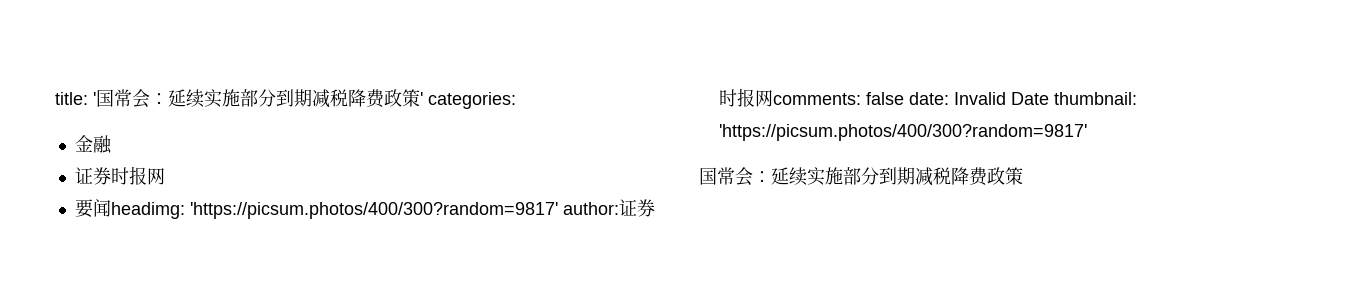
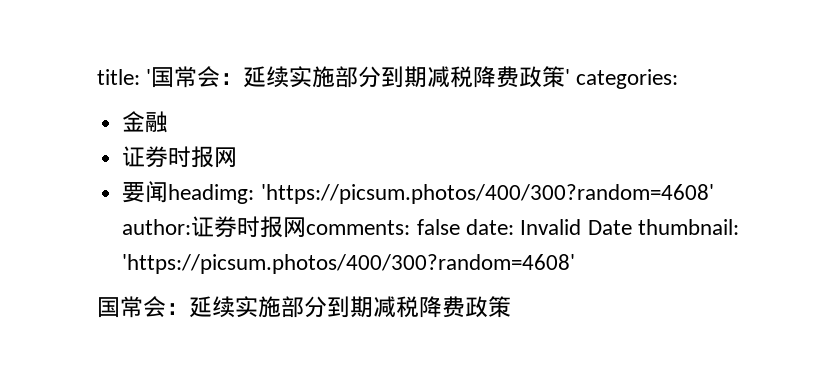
[189,202,558,219] 'https://picsum.photos/400/300?random=9817' -> [260,184,714,204] 'https://picsum.photos/400/300?random=4608'
[718,124,1087,141] 'https://picsum.photos/400/300?random=9817' -> [122,254,576,274] 'https://picsum.photos/400/300?random=4608'

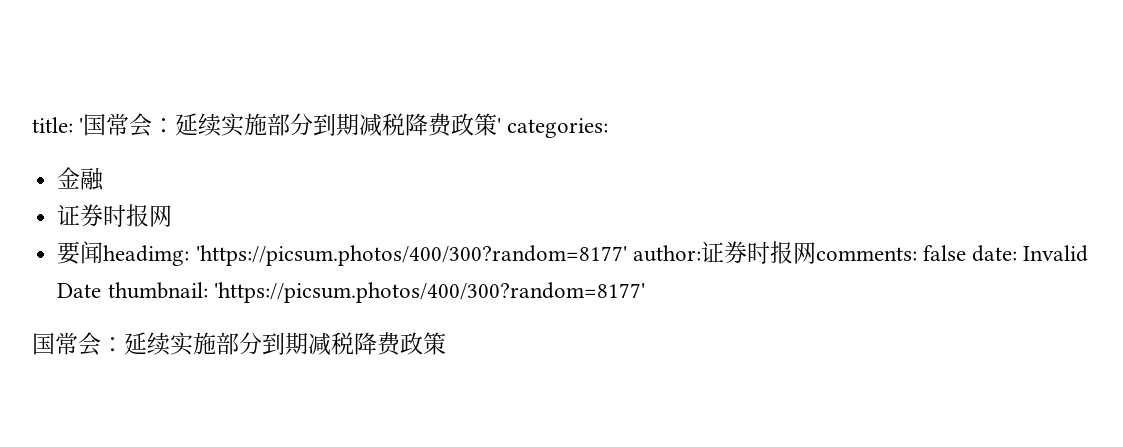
[260,184,714,204] 'https://picsum.photos/400/300?random=4608' -> [195,245,627,266] 'https://picsum.photos/400/300?random=8177'
[122,254,576,274] 'https://picsum.photos/400/300?random=4608' -> [213,282,645,303] 'https://picsum.photos/400/300?random=8177'

